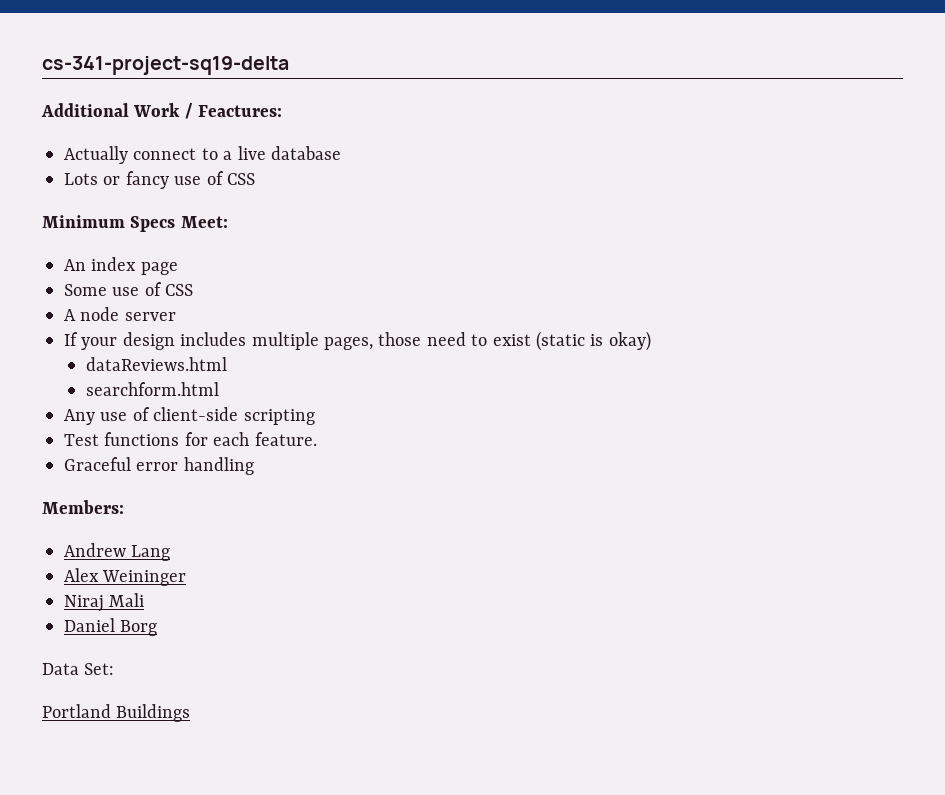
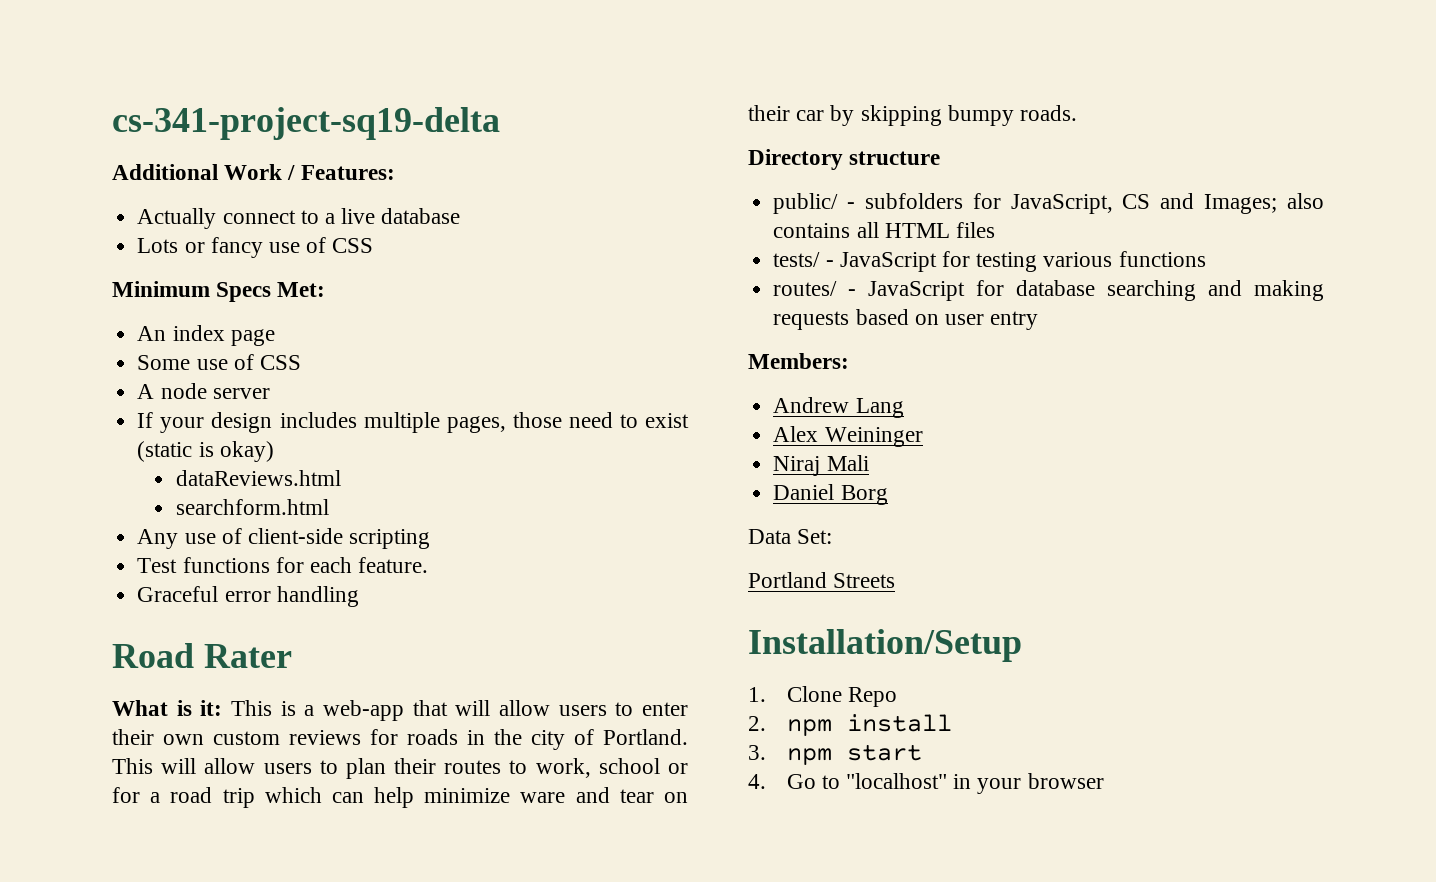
[198,105,283,117] Feactures: -> [300,165,395,180] Features:
[180,216,228,228] Meet: -> [277,282,326,297] Met:
(254, 466) none -> [112,643,292,668] [112,700,689,721] [112,729,688,750] [112,758,688,779] [112,787,688,808] [748,105,1078,126] [748,149,941,170] [773,193,1324,214] [773,222,995,238] [773,251,1206,272] [773,280,1324,301] [773,309,1039,330] // Road Rater // What is it: This is a web-app that will allow users to enter their own custom reviews for roads in the city of Portland. This will allow users to plan their routes to work, school or for a road trip which can help minimize ware and tear on their car by skipping bumpy roads. // Directory structure // public/ - subfolders for JavaScript, CS and Images; also contains all HTML files // tests/ - JavaScript for testing various functions // routes/ - JavaScript for database searching and making requests based on user entry
[116,704,191,722] Buildings -> [833,573,896,588] [748,629,1022,662] [748,686,897,707] [748,714,952,736] [748,744,922,765] [748,773,1104,794] Streets // Installation/Setup // 1. Clone Repo // 2. npm install // 3. npm start // 4. Go to "localhost" in your browser

